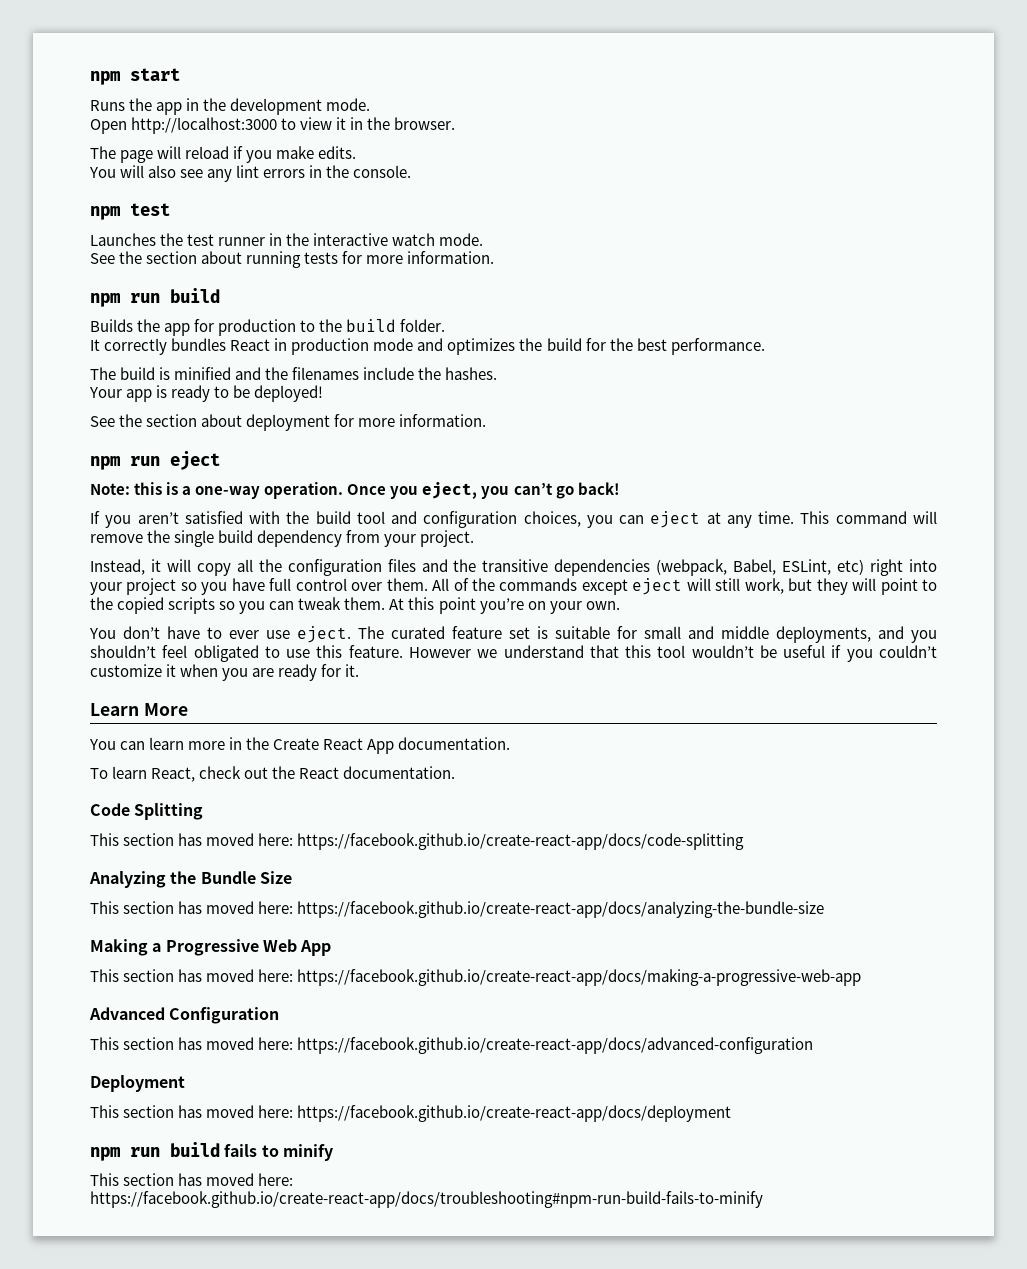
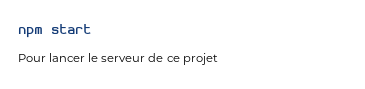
[90,98,371,115] [90,117,456,134] [90,146,357,163] [89,165,412,182] [90,203,170,220] [90,233,484,246] [90,251,495,268] [90,288,220,307] [90,319,446,336] [90,338,765,355] [90,367,498,380] [89,385,324,402] [90,414,487,431] [90,451,220,470] [90,482,620,499] [90,511,938,528] [90,530,475,547] [90,559,938,576] [90,578,938,595] [90,597,620,614] [89,626,937,643] [90,645,938,662] [90,664,360,681] [90,703,188,716] [89,737,511,754] [90,766,456,782] [90,803,204,820] [90,833,745,850] [89,871,292,888] [90,901,825,918] [90,939,332,956] [90,969,862,986] [89,1007,280,1024] [90,1037,814,1054] [90,1075,185,1092] [90,1105,732,1122] [90,1142,333,1161] [90,1173,294,1186] [90,1191,763,1208] Runs the app in the development mode. // Open http://localhost:3000 to view it in the browser. // The page will reload if you make edits. // You will also see any lint errors in the console. // npm test // Launches the test runner in the interactive watch mode. // See the section about running tests for more information. // npm run build // Builds the app for production to the build folder. // It correctly bundles React in production mode and optimizes the build for the best performance. // The build is minified and the filenames include the hashes. // Your app is ready to be deployed! // See the section about deployment for more information. // npm run eject // Note: this is a one-way operation. Once you eject, you can’t go back! // If you aren’t satisfied with the build tool and configuration choices, you can eject at any time. This command will remove the single build dependency from your project. // Instead, it will copy all the configuration files and the transitive dependencies (webpack, Babel, ESLint, etc) right into your project so you have full control over them. All of the commands except eject will still work, but they will point to the copied scripts so you can tweak them. At this point you’re on your own. // You don’t have to ever use eject. The curated feature set is suitable for small and middle deployments, and you shouldn’t feel obligated to use this feature. However we understand that this tool wouldn’t be useful if you couldn’t customize it when you are ready for it. // Learn More // You can learn more in the Create React App documentation. // To learn React, check out the React documentation. // Code Splitting // This section has moved here: https://facebook.github.io/create-react-app/docs/code-splitting // Analyzing the Bundle Size // This section has moved here: https://facebook.github.io/create-react-app/docs/analyzing-the-bundle-size // Making a Progressive Web App // This section has moved here: https://facebook.github.io/create-react-app/docs/making-a-progressive-web-app // Advanced Configuration // This section has moved here: https://facebook.github.io/create-react-app/docs/advanced-configuration // Deployment // This section has moved here: https://facebook.github.io/create-react-app/docs/deployment // npm run build fails to minify // This section has moved here: https://facebook.github.io/create-react-app/docs/troubleshooting#npm-run-build-fails-to-minify -> [18,53,218,65] Pour lancer le serveur de ce projet

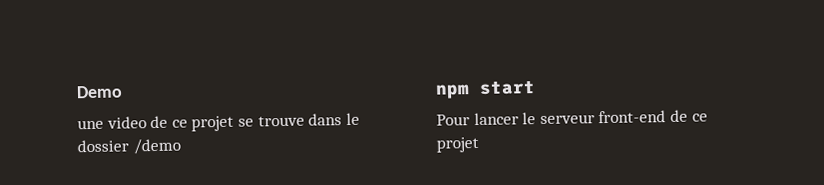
(18, 32) none -> [76,85,123,99] [77,112,360,132] [77,138,181,155] Demo // une video de ce projet se trouve dans le dossier /demo //
(146, 59) none -> [598,110,667,124] front-end

